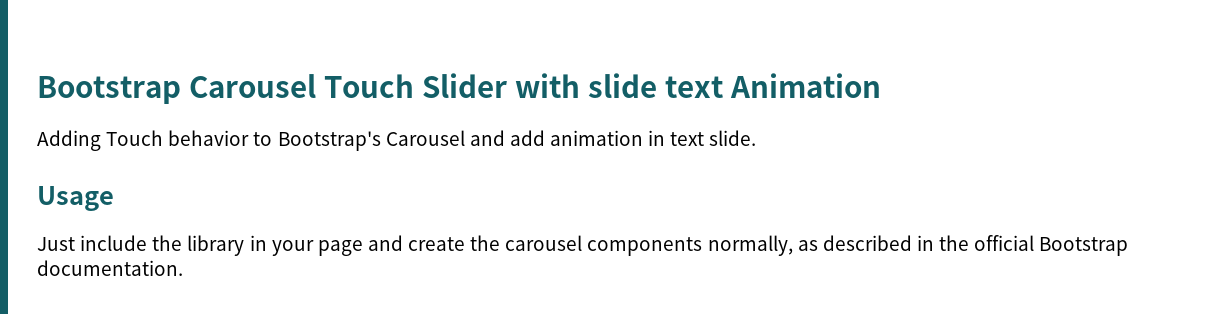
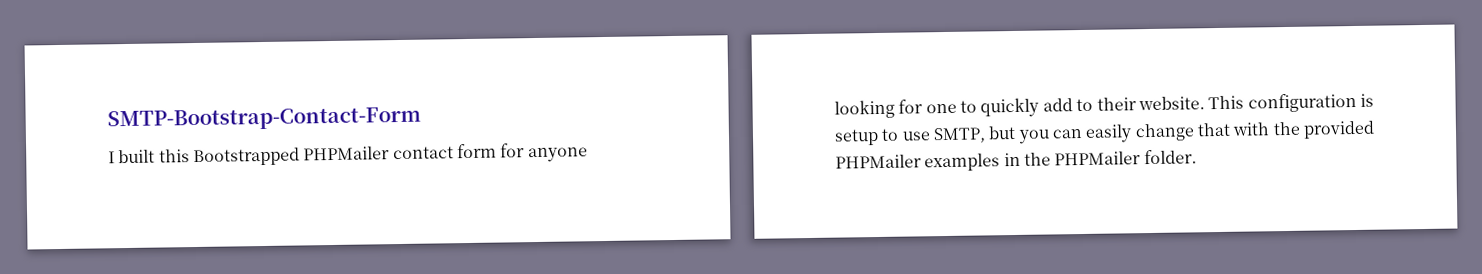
[37,73,881,104] [37,130,757,151] [37,186,114,211] [37,235,1129,256] [37,260,183,276] Bootstrap Carousel Touch Slider with slide text Animation // Adding Touch behavior to Bootstrap's Carousel and add animation in text slide. // Usage // Just include the library in your page and create the carousel components normally, as described in the official Bootstrap documentation. -> [107,106,421,132] [108,143,588,167] [834,92,1374,119] [834,120,1375,146] [835,149,1197,172] SMTP-Bootstrap-Contact-Form // I built this Bootstrapped PHPMailer contact form for anyone looking for one to quickly add to their website. This configuration is setup to use SMTP, but you can easily change that with the provided PHPMailer examples in the PHPMailer folder.

